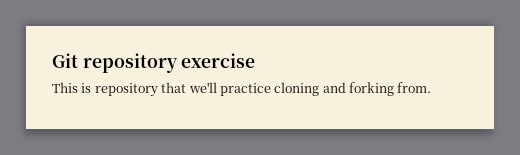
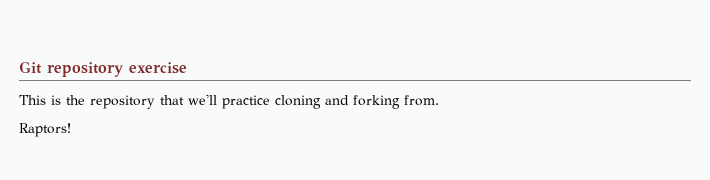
(92, 88) none -> [66,95,85,105] the
(432, 87) none -> [19,123,71,137] // Raptors!

